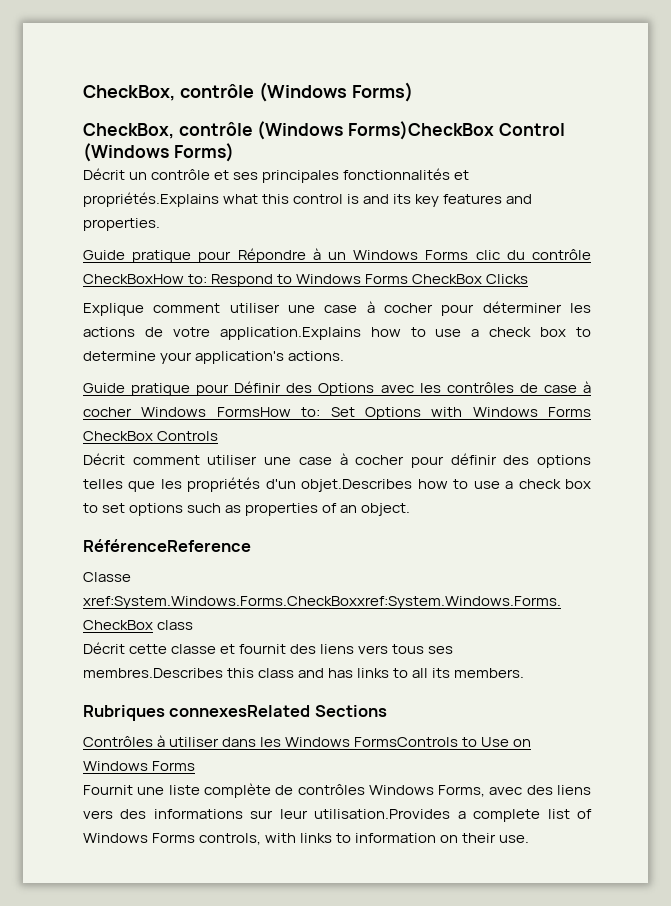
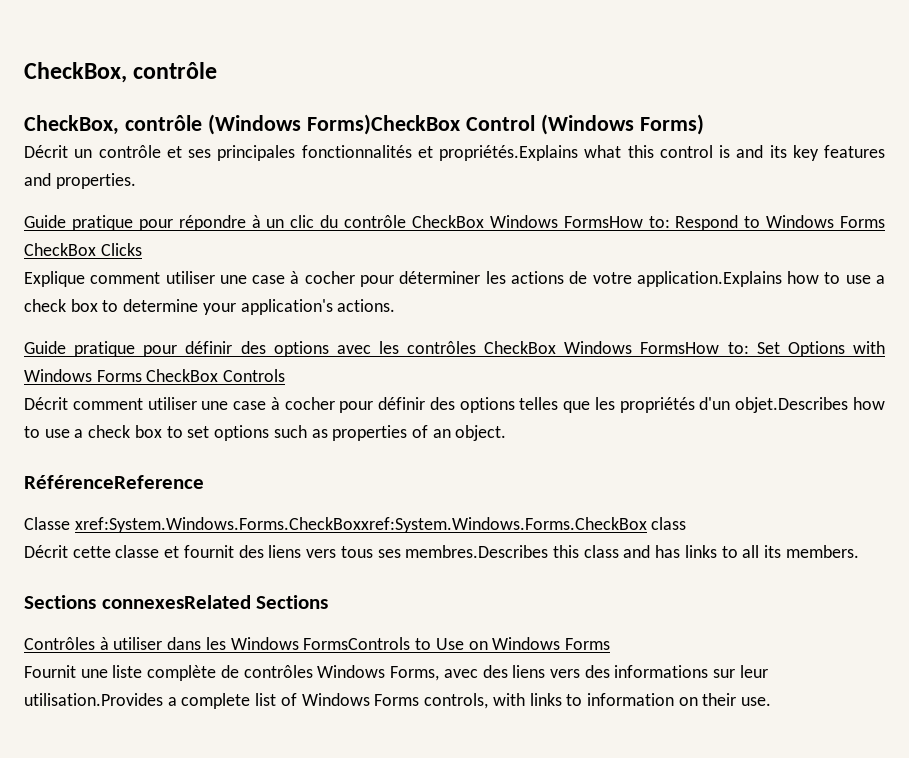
[83,82,413,102] CheckBox, contrôle (Windows Forms) -> [24,62,218,83] CheckBox, contrôle
[237,248,306,263] Répondre -> [178,215,246,231] répondre
[353,250,469,260] Windows Forms -> (285, 223) none
[83,274,184,284] CheckBoxHow -> [411,215,643,228] CheckBox Windows FormsHow
[234,381,592,396] [83,407,132,417] Définir des Options avec les contrôles de case à cocher -> [185,341,557,357] définir des options avec les contrôles CheckBox
[83,705,165,721] Rubriques -> [24,595,96,609] Sections

